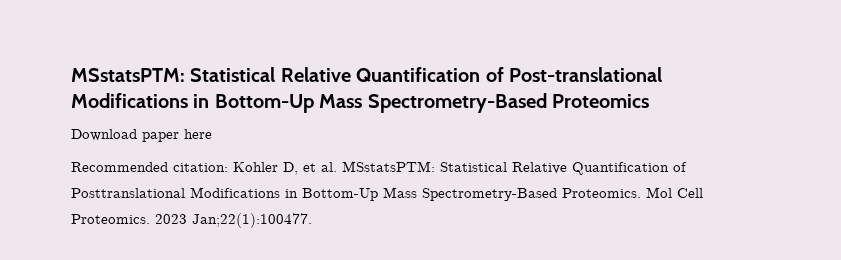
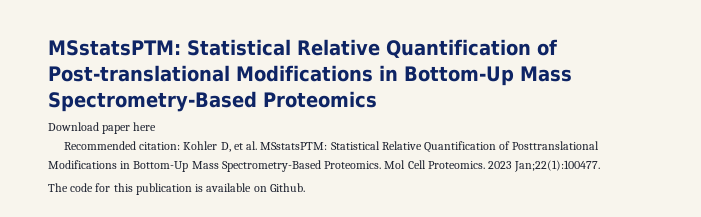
(312, 220) none -> [48,183,305,195] // The code for this publication is available on Github.

